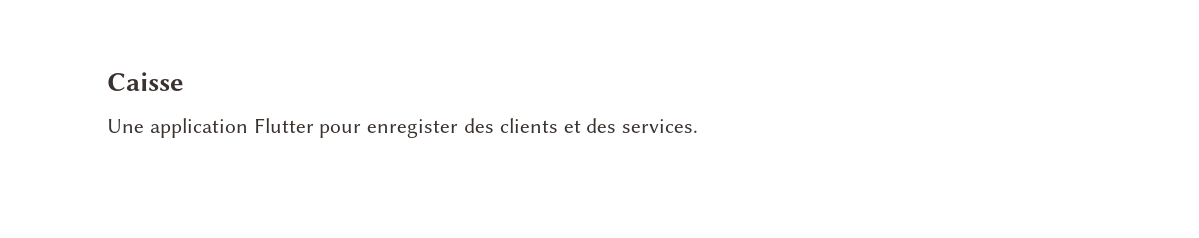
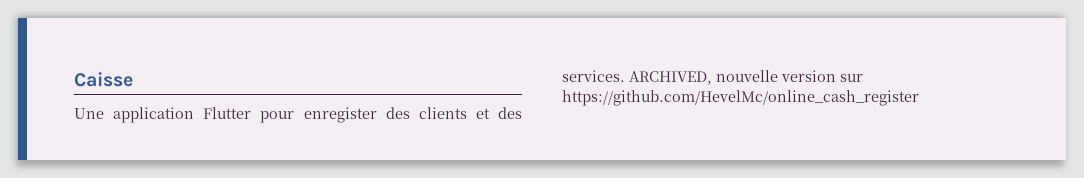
(699, 126) none -> [629,70,863,85] [562,90,919,106] ARCHIVED, nouvelle version sur https://github.com/HevelMc/online_cash_register

